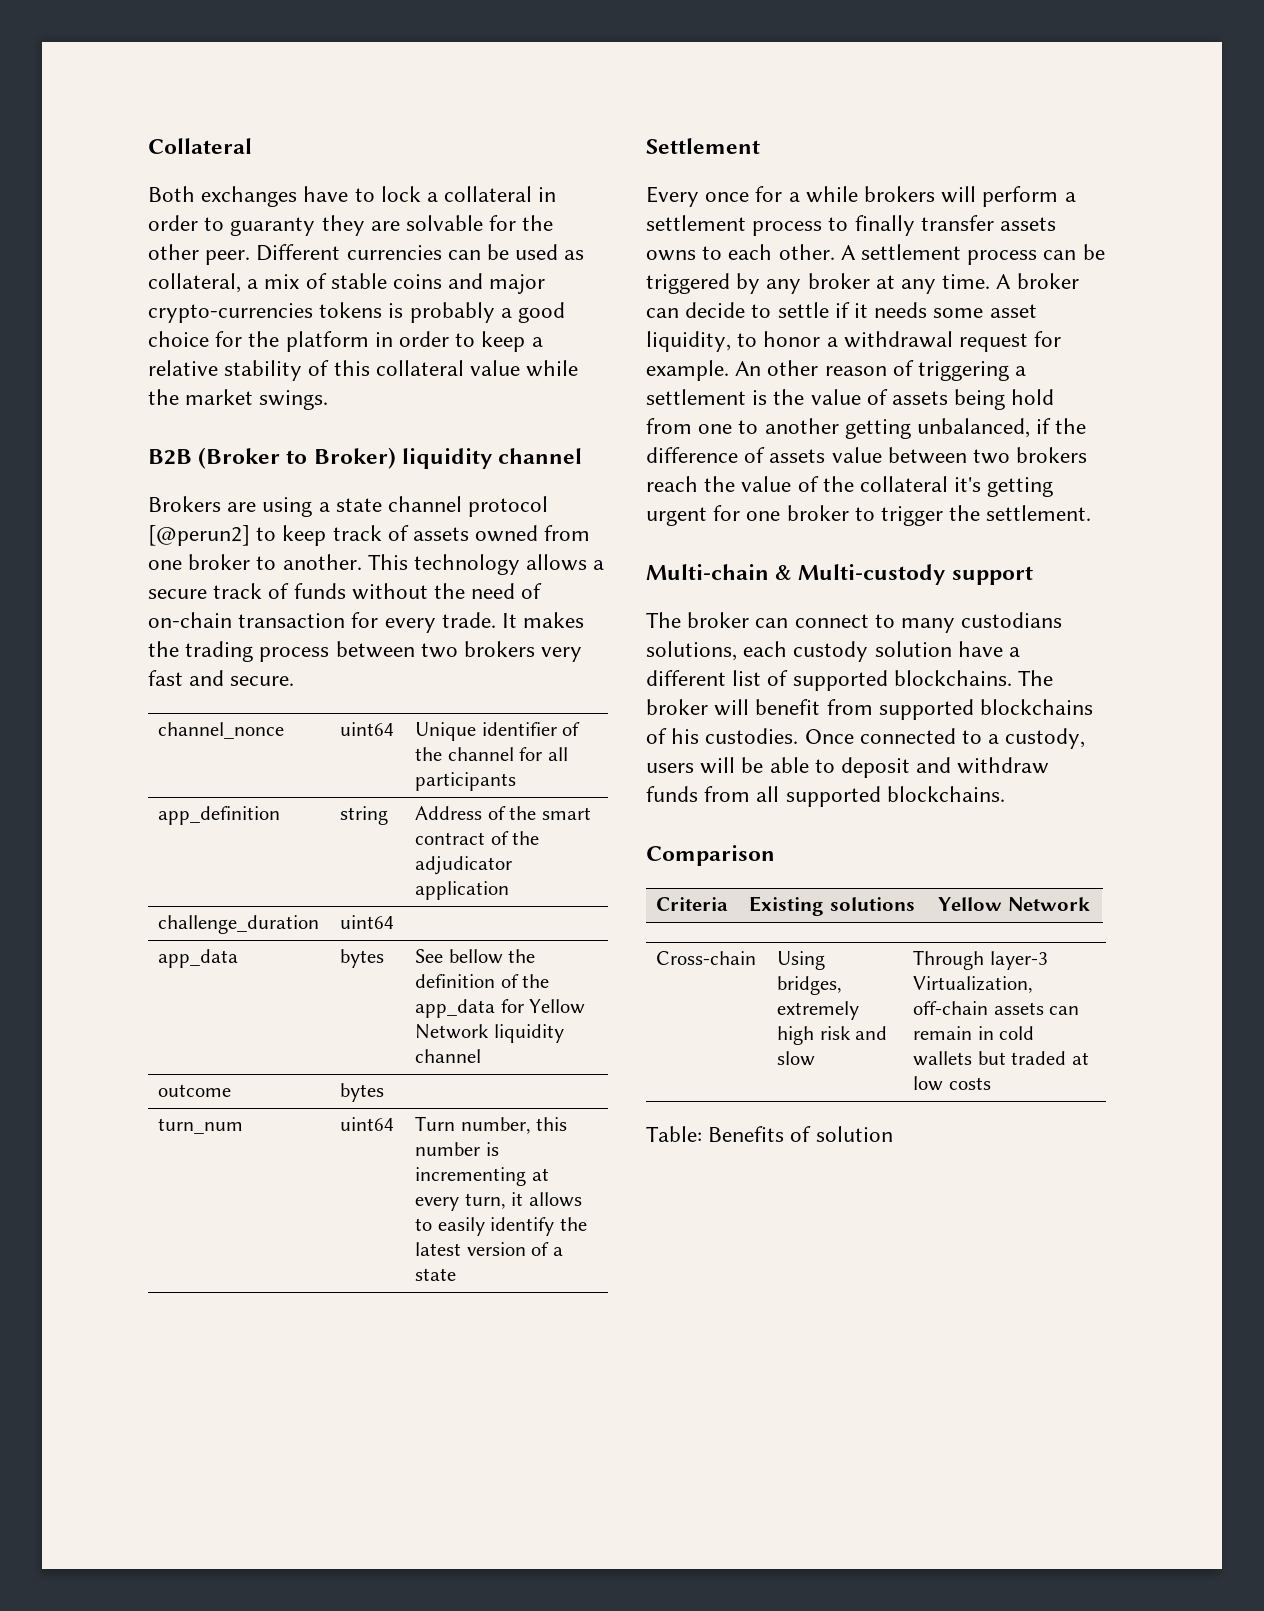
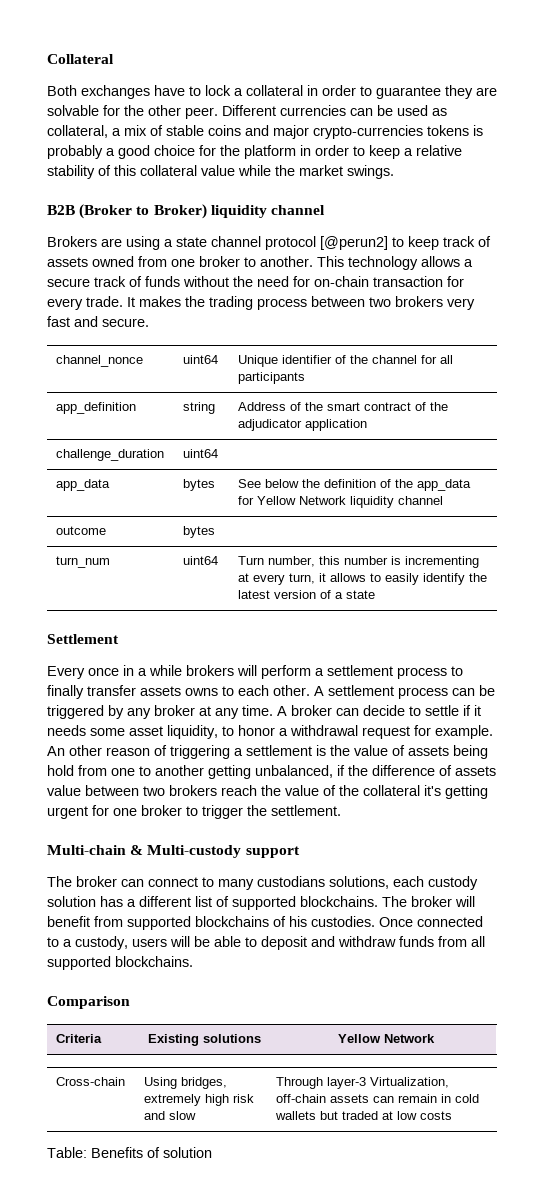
[230,217,316,236] guaranty -> [376,86,441,99] guarantee
[521,583,543,599] of -> [293,276,310,287] for
[448,949,503,964] bellow -> [265,479,300,488] below
[755,186,783,202] for -> [123,665,134,676] in
[957,641,1003,657] have -> [100,896,123,907] has

